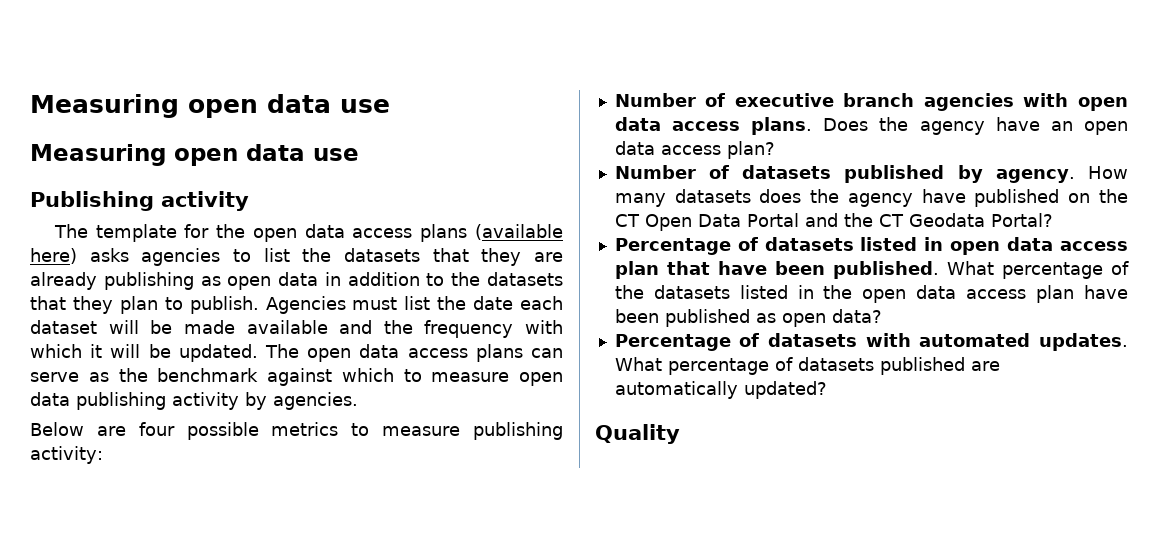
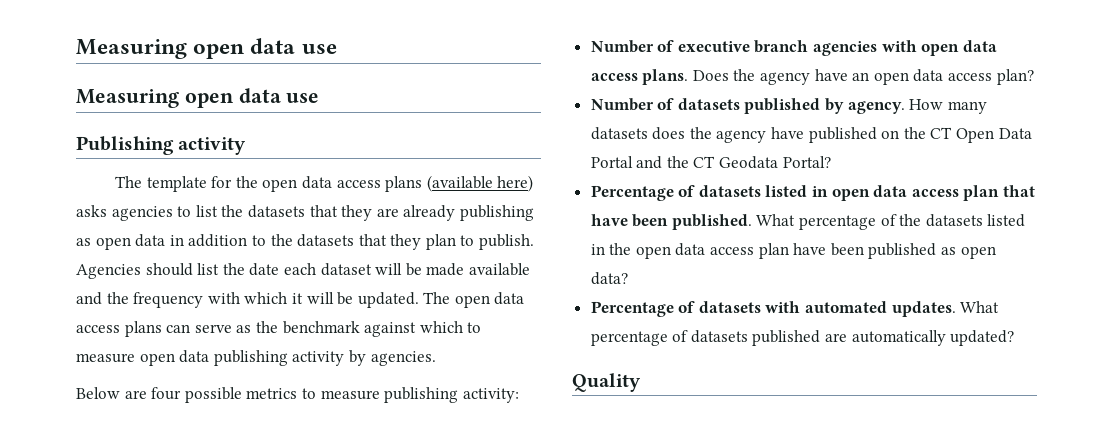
[352,297,398,310] must -> [145,263,193,276] should

